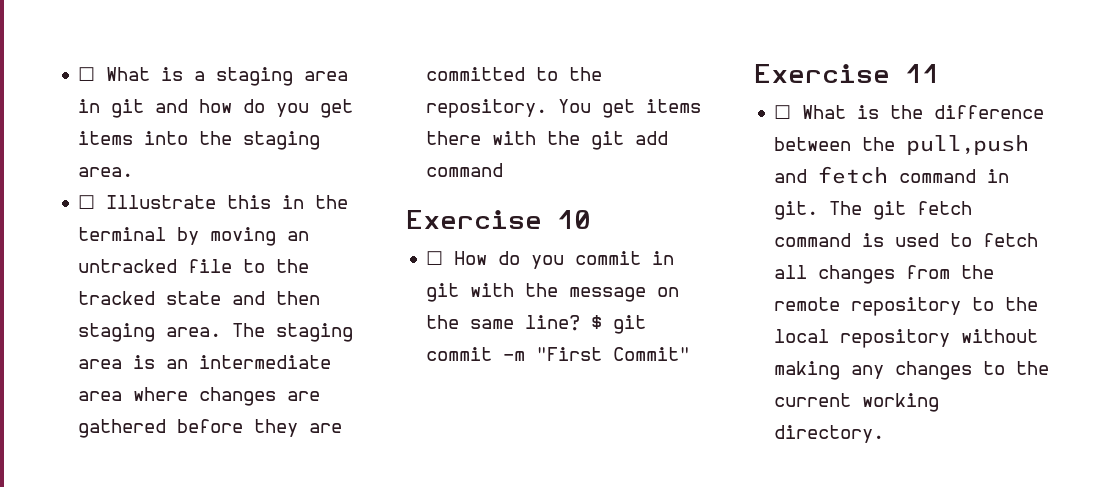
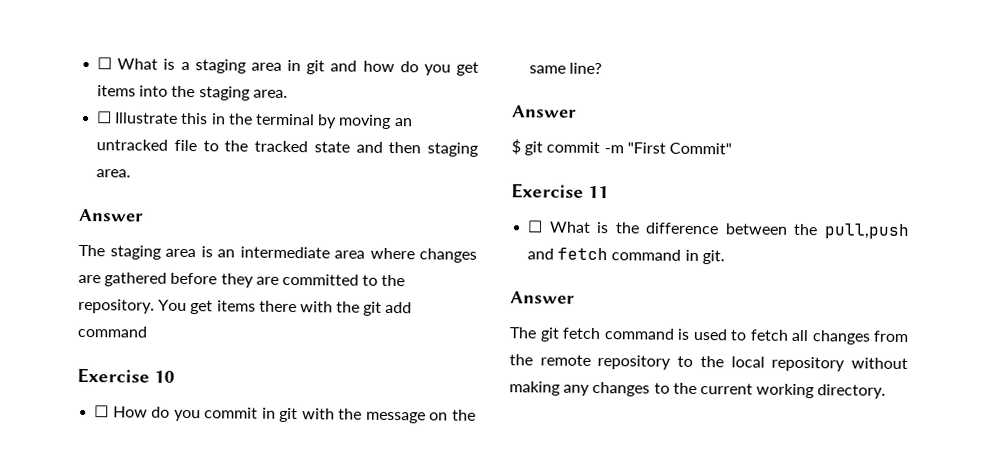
(222, 332) none -> [79,208,144,222] // Answer //
(581, 323) none -> [512,105,577,118] // Answer //
(819, 210) none -> [510,291,575,304] // Answer //

